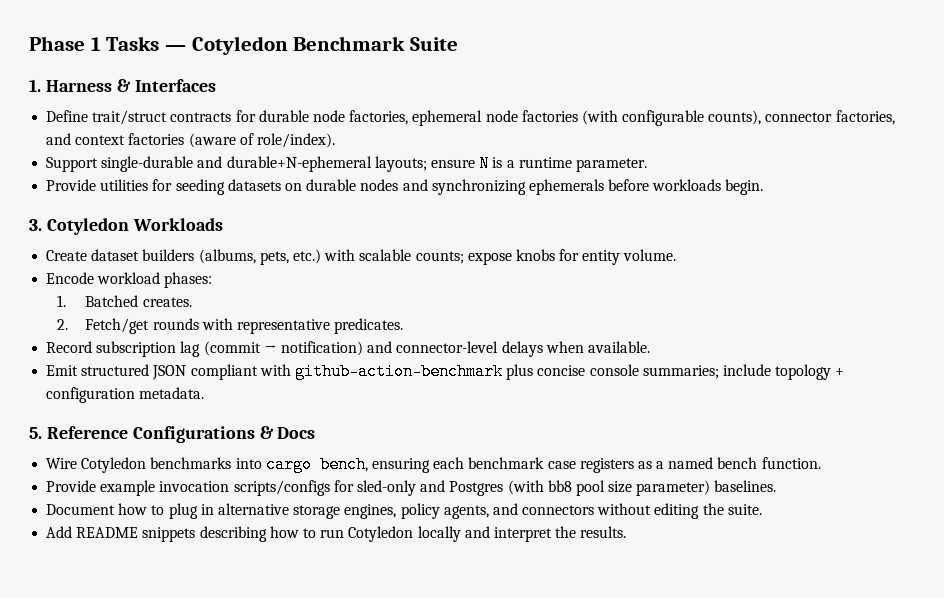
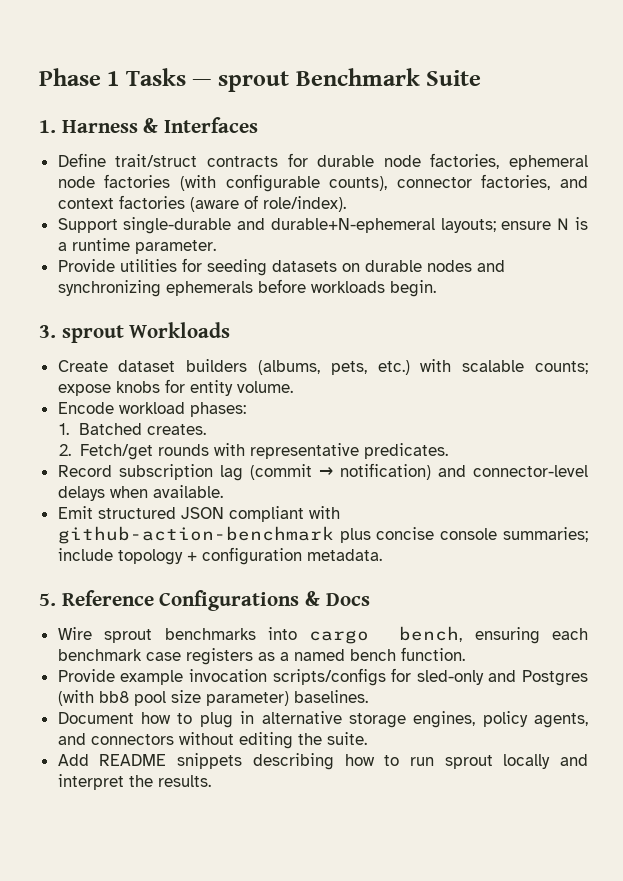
[191,36,288,55] Cotyledon -> [218,71,290,92] sprout
[46,218,129,235] Cotyledon -> [61,325,124,343] sprout
[81,457,147,473] Cotyledon -> [104,629,153,643] sprout
[348,526,414,542] Cotyledon -> [444,755,493,769] sprout

